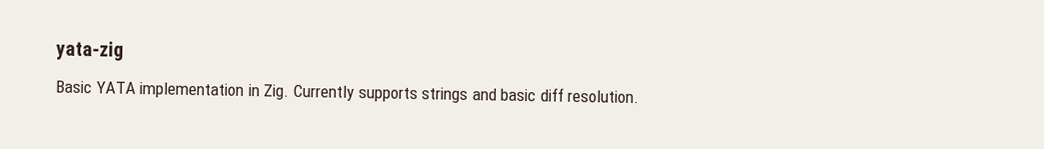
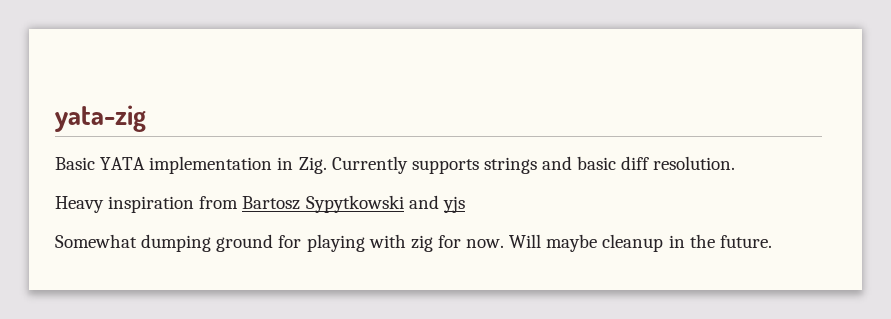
(640, 96) none -> [55,195,465,213] [55,234,772,252] // Heavy inspiration from Bartosz Sypytkowski and yjs // Somewhat dumping ground for playing with zig for now. Will maybe cleanup in the future.

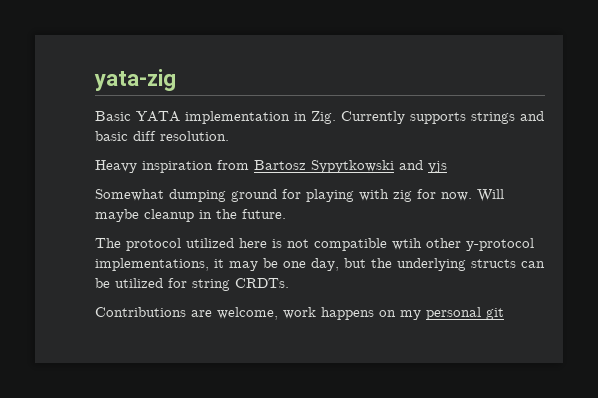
(772, 241) none -> [95,238,534,251] [95,258,545,271] [95,278,289,291] [95,307,504,320] // The protocol utilized here is not compatible wtih other y-protocol implementations, it may be one day, but the underlying structs can be utilized for string CRDTs. // Contributions are welcome, work happens on my personal git

